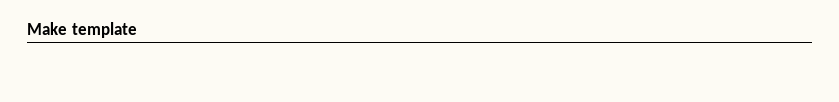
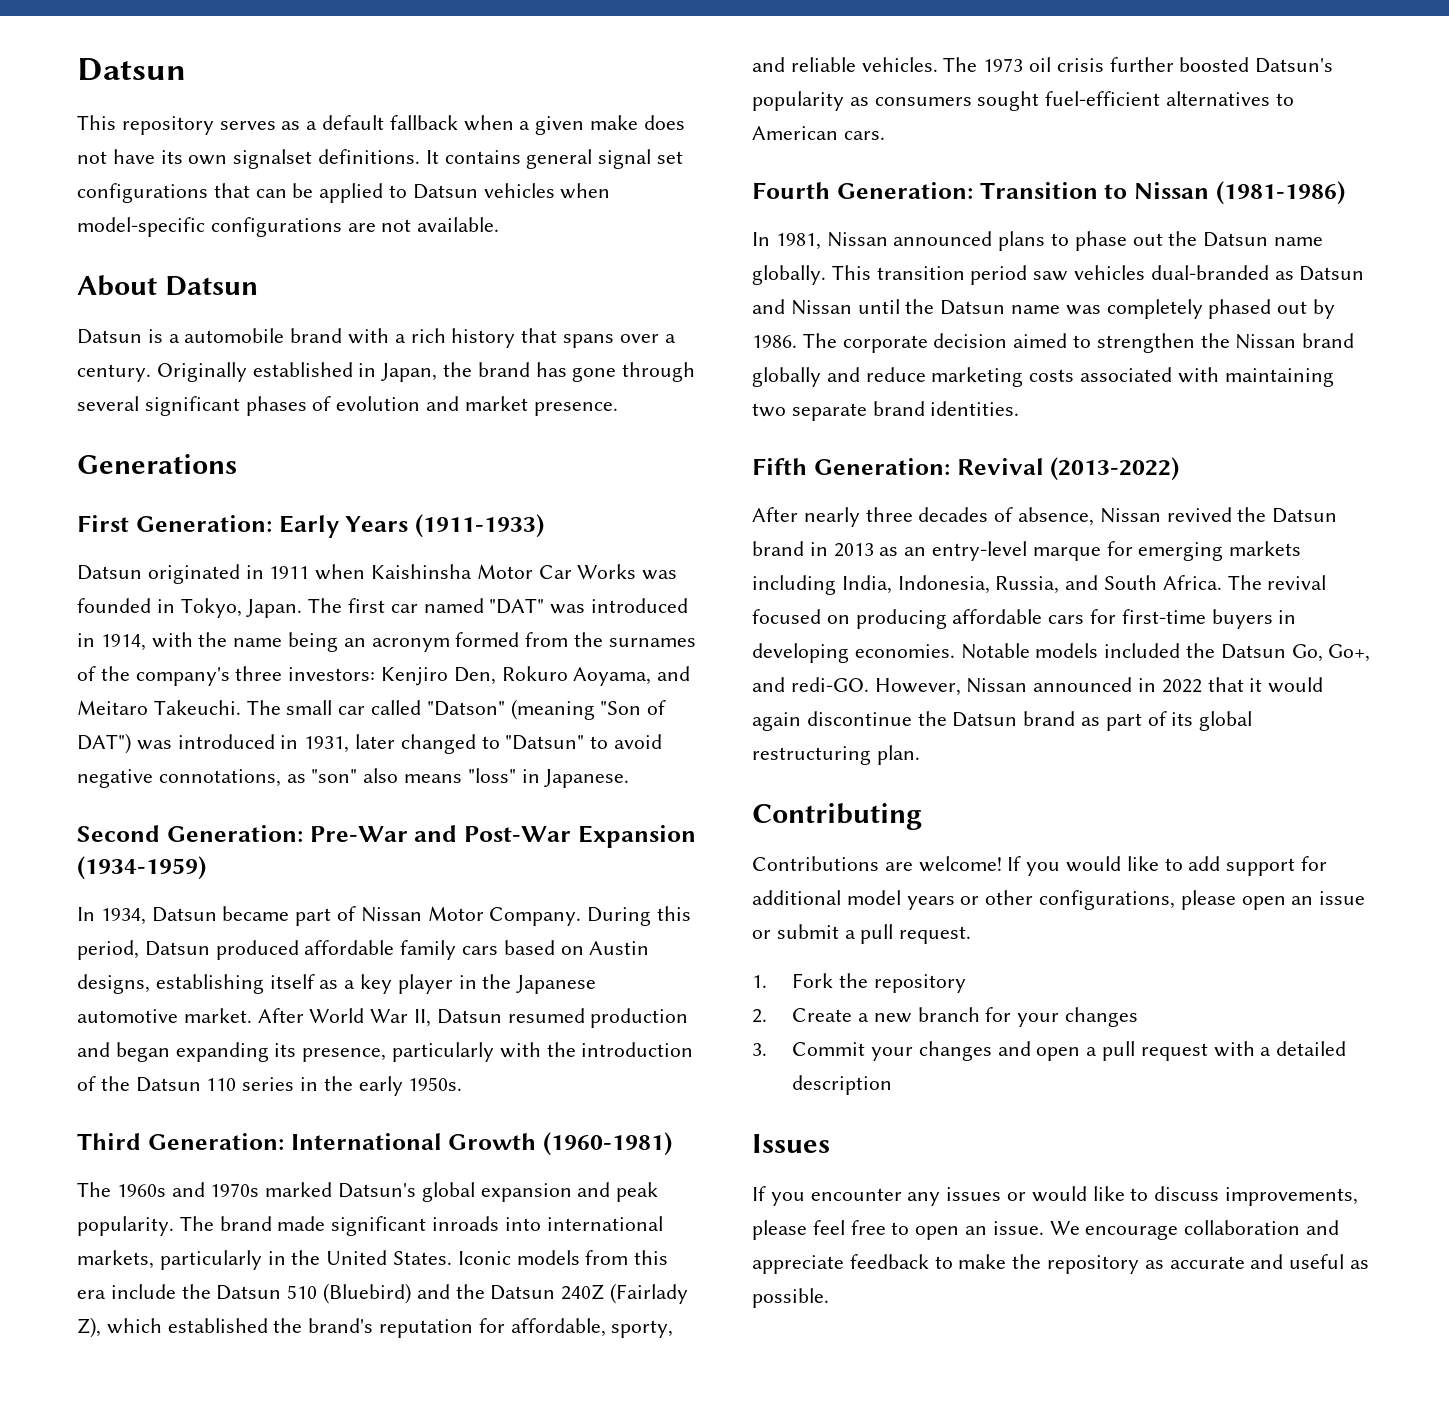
[27,22,137,38] Make template -> [77,58,186,81] [77,115,685,135] [77,149,684,169] [77,183,611,203] [77,217,500,237] [77,275,258,296] [77,328,676,348] [77,362,696,382] [77,396,618,416] [77,454,237,474] [77,514,544,538] [77,564,678,584] [77,598,689,618] [77,632,696,652] [77,666,691,686] [77,699,667,720] [77,733,663,754] [77,768,630,788] [77,825,696,848] [77,856,206,880] [77,906,692,926] [77,940,650,960] [77,974,597,994] [77,1008,689,1028] [77,1042,694,1062] [77,1076,463,1096] [77,1132,672,1156] [77,1182,659,1202] [77,1216,663,1236] [77,1250,669,1270] [77,1283,689,1304] [77,1317,674,1338] [752,57,1334,73] [752,91,1294,111] [752,126,885,140] [752,181,1345,205] [752,231,1324,251] [752,265,1365,285] [752,299,1336,319] [752,333,1355,353] [752,367,1334,387] [752,401,1020,421] [752,457,1180,481] [752,507,1338,527] [752,541,1302,561] [752,575,1327,595] [752,609,1297,629] [752,643,1371,663] [752,677,1324,696] [752,711,1253,731] [752,745,920,765] [752,803,922,830] [752,856,1328,876] [752,890,1366,910] [752,924,972,944] [752,973,966,993] [752,1007,1139,1027] [752,1041,1347,1061] [792,1075,893,1095] [752,1134,830,1153] [752,1186,1359,1206] [752,1220,1340,1240] [752,1254,1370,1274] [752,1288,829,1308] Datsun // This repository serves as a default fallback when a given make does not have its own signalset definitions. It contains general signal set configurations that can be applied to Datsun vehicles when model-specific configurations are not available. // About Datsun // Datsun is a automobile brand with a rich history that spans over a century. Originally established in Japan, the brand has gone through several significant phases of evolution and market presence. // Generations // First Generation: Early Years (1911-1933) // Datsun originated in 1911 when Kaishinsha Motor Car Works was founded in Tokyo, Japan. The first car named "DAT" was introduced in 1914, with the name being an acronym formed from the surnames of the company's three investors: Kenjiro Den, Rokuro Aoyama, and Meitaro Takeuchi. The small car called "Datson" (meaning "Son of DAT") was introduced in 1931, later changed to "Datsun" to avoid negative connotations, as "son" also means "loss" in Japanese. // Second Generation: Pre-War and Post-War Expansion (1934-1959) // In 1934, Datsun became part of Nissan Motor Company. During this period, Datsun produced affordable family cars based on Austin designs, establishing itself as a key player in the Japanese automotive market. After World War II, Datsun resumed production and began expanding its presence, particularly with the introduction of the Datsun 110 series in the early 1950s. // Third Generation: International Growth (1960-1981) // The 1960s and 1970s marked Datsun's global expansion and peak popularity. The brand made significant inroads into international markets, particularly in the United States. Iconic models from this era include the Datsun 510 (Bluebird) and the Datsun 240Z (Fairlady Z), which established the brand's reputation for affordable, sporty, and reliable vehicles. The 1973 oil crisis further boosted Datsun's popularity as consumers sought fuel-efficient alternatives to American cars. // Fourth Generation: Transition to Nissan (1981-1986) // In 1981, Nissan announced plans to phase out the Datsun name globally. This transition period saw vehicles dual-branded as Datsun and Nissan until the Datsun name was completely phased out by 1986. The corporate decision aimed to strengthen the Nissan brand globally and reduce marketing costs associated with maintaining two separate brand identities. // Fifth Generation: Revival (2013-2022) // After nearly three decades of absence, Nissan revived the Datsun brand in 2013 as an entry-level marque for emerging markets including India, Indonesia, Russia, and South Africa. The revival focused on producing affordable cars for first-time buyers in developing economies. Notable models included the Datsun Go, Go+, and redi-GO. However, Nissan announced in 2022 that it would again discontinue the Datsun brand as part of its global restructuring plan. // Contributing // Contributions are welcome! If you would like to add support for additional model years or other configurations, please open an issue or submit a pull request. // 1. Fork the repository // 2. Create a new branch for your changes // 3. Commit your changes and open a pull request with a detailed description // Issues // If you encounter any issues or would like to discuss improvements, please feel free to open an issue. We encourage collaboration and appreciate feedback to make the repository as accurate and useful as possible.

